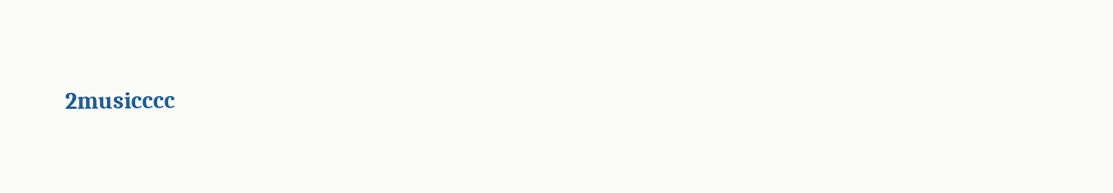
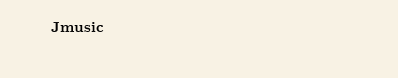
[64,91,176,109] 2musicccc -> [51,22,104,32] Jmusic

